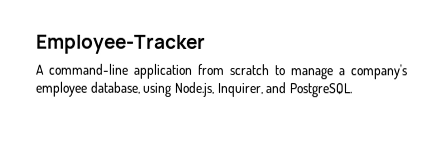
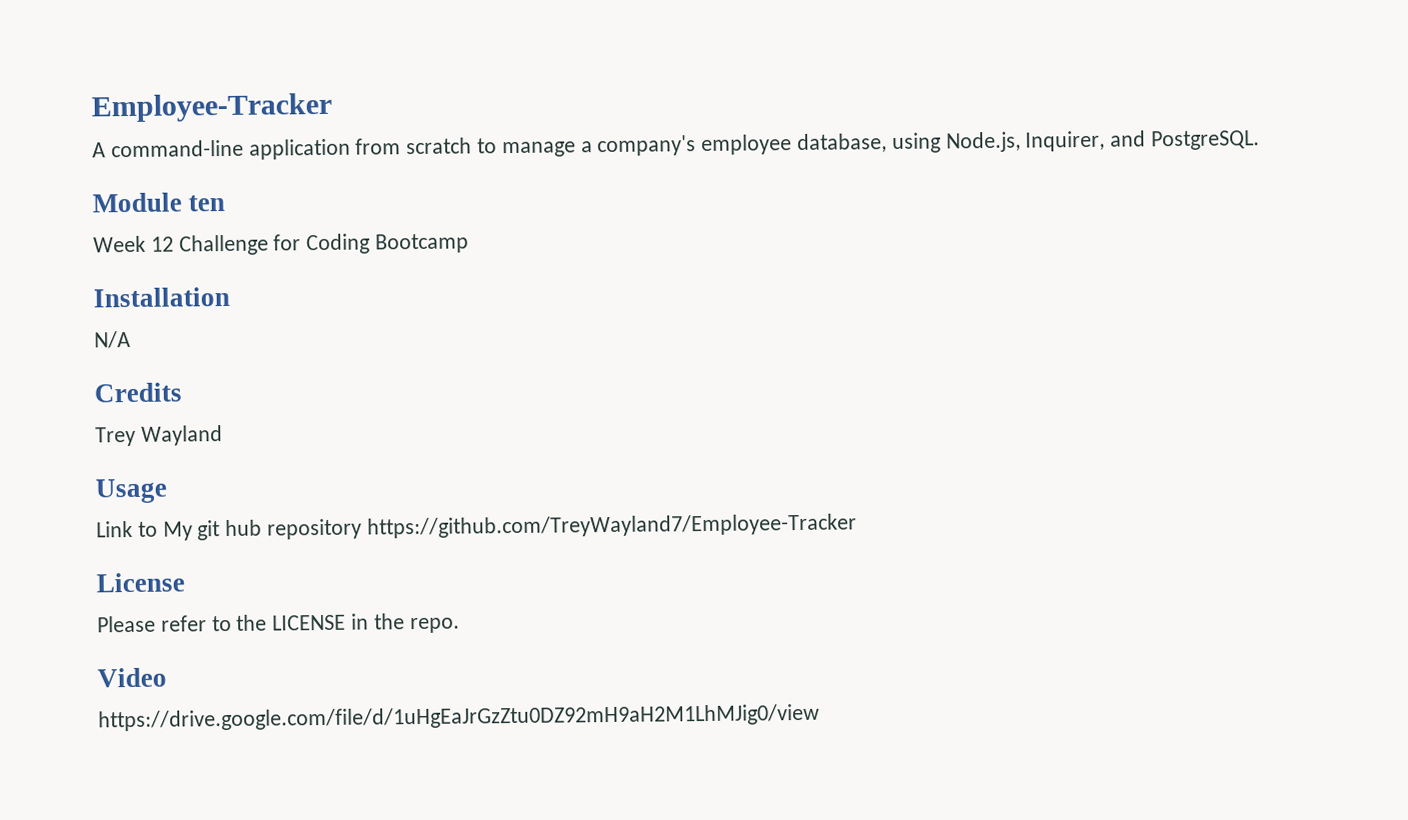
(352, 90) none -> [92,192,226,213] [93,233,470,256] [93,286,230,308] [94,331,131,349] [94,382,182,403] [95,425,223,447] [95,478,167,504] [96,513,857,541] [96,572,185,593] [97,613,460,634] [97,667,167,688] [98,703,820,732] // Module ten // Week 12 Challenge for Coding Bootcamp // Installation // N/A // Credits // Trey Wayland // Usage // Link to My git hub repository https://github.com/TreyWayland7/Employee-Tracker // License // Please refer to the LICENSE in the repo. // Video // https://drive.google.com/file/d/1uHgEaJrGzZtu0DZ92mH9aH2M1LhMJig0/view

